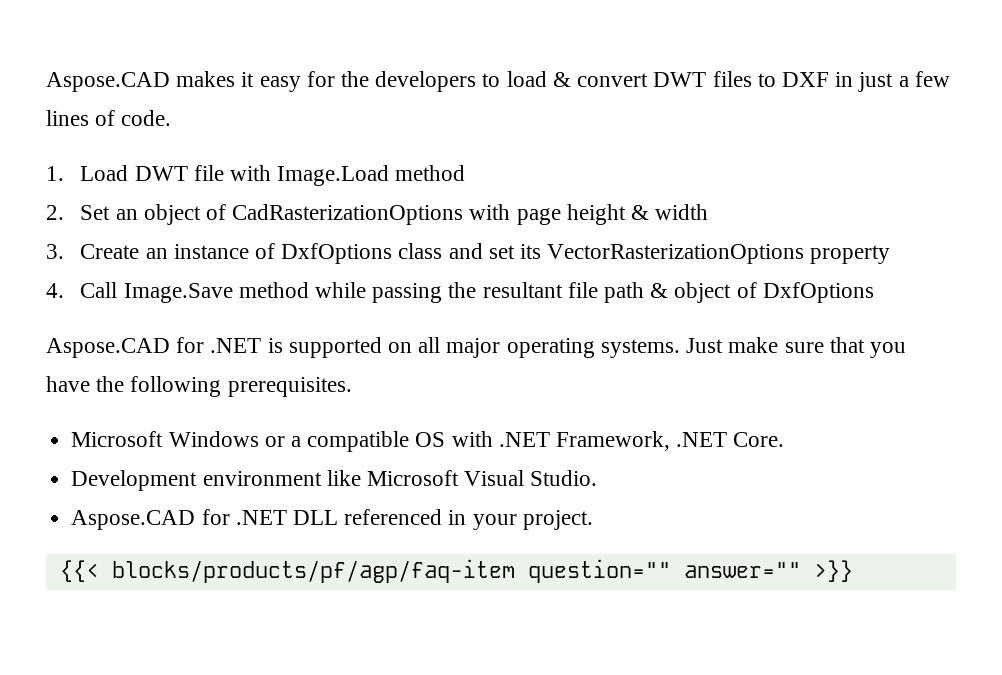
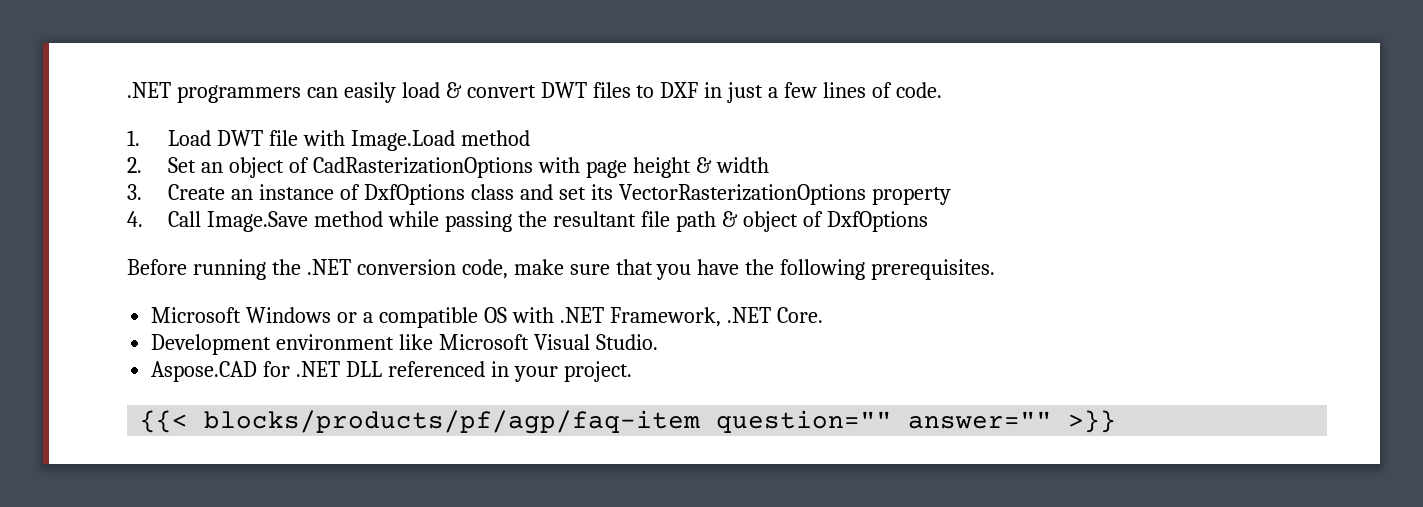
[46,71,501,92] Aspose.CAD makes it easy for the developers to -> [127,82,396,103] .NET programmers can easily
[46,337,724,358] Aspose.CAD for .NET is supported on all major operating systems. Just -> [127,259,508,280] Before running the .NET conversion code,

